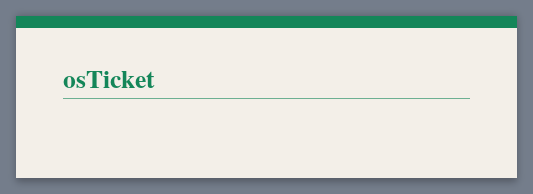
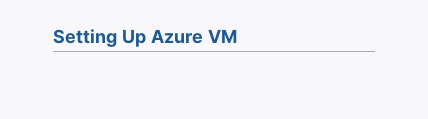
[63,71,155,88] osTicket -> [53,29,237,47] Setting Up Azure VM

